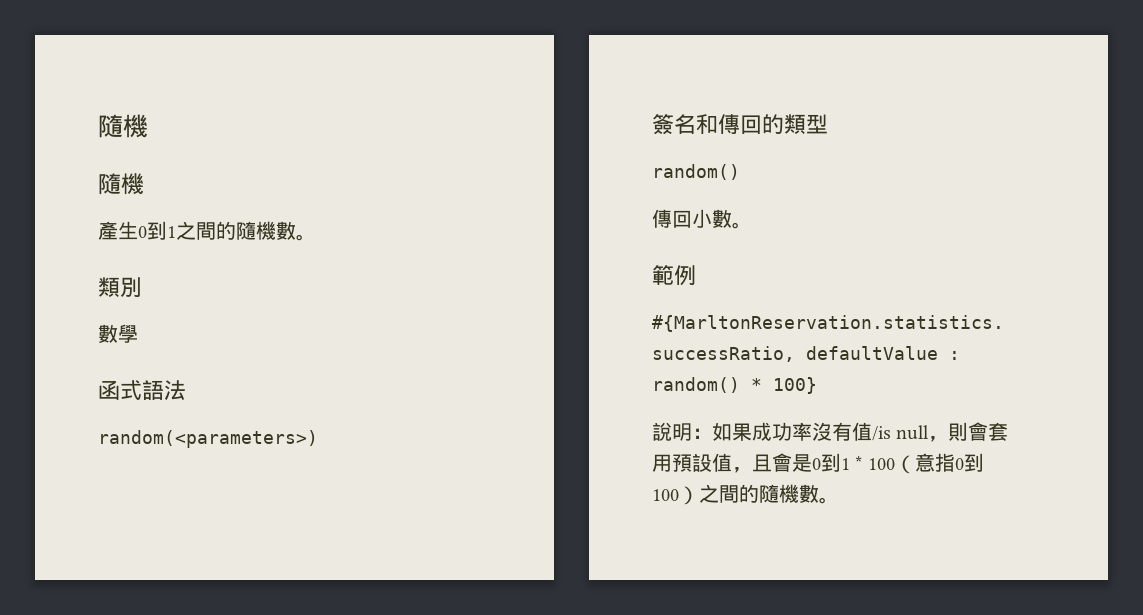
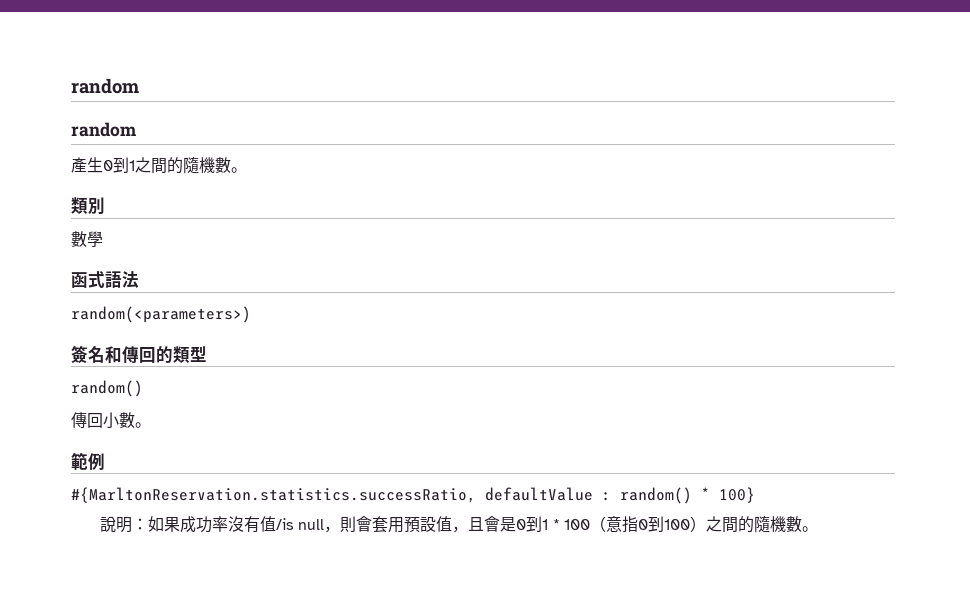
[98,114,148,138] [98,173,144,195] 隨機 // 隨機 -> [71,78,139,94] [71,122,136,137] random // random

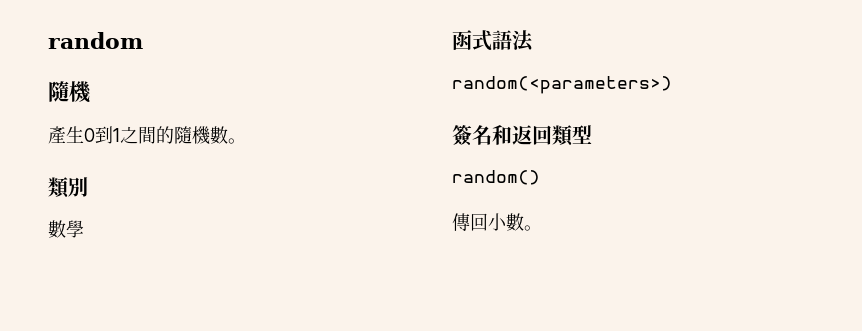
[71,78,139,94] [71,122,136,137] random // random -> [48,32,143,49] [48,81,91,103] random // 隨機
[122,346,173,363] 傳回的 -> [512,125,552,145] 返回
[71,452,105,470] [71,487,755,504] [100,516,819,533] // 範例 // #{MarltonReservation.statistics.successRatio, defaultValue : random() * 100} // 說明：如果成功率沒有值/is null，則會套用預設值，且會是0到1 * 100（意指0到100）之間的隨機數。 -> (542, 228) none

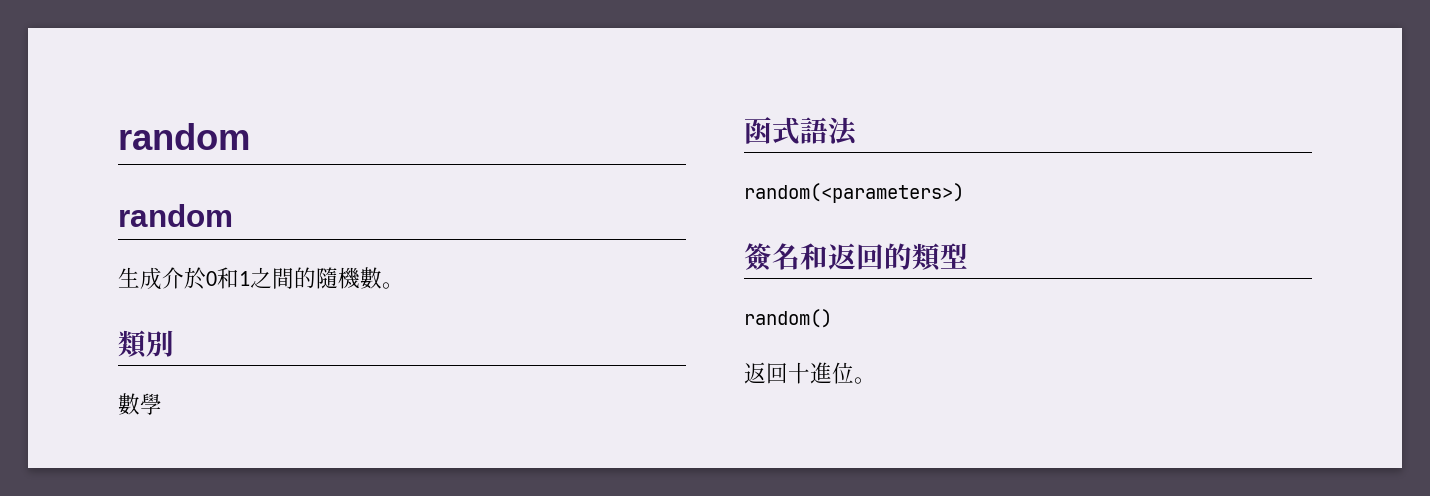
[48,32,143,49] [48,81,91,103] [48,126,113,144] random // 隨機 // 產生0到 -> [118,123,250,150] [118,204,233,227] [118,267,239,290] random // random // 生成介於0和
(552, 135) none -> [884,243,912,270] 的
[452,213,524,231] 傳回小數 -> [744,362,854,384] 返回十進位

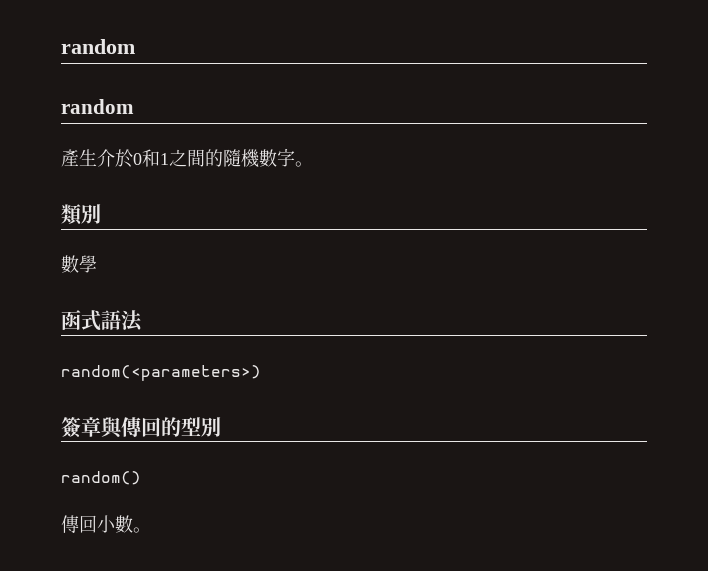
[118,267,162,290] 生成 -> [61,149,97,167] 產生
(382, 278) none -> [277,148,295,167] 字
[772,243,941,271] 名和返回的類 -> [81,417,181,439] 章與傳回的
(968, 256) none -> [201,417,221,437] 別
[744,362,854,384] 返回十進位 -> [61,515,133,533] 傳回小數

